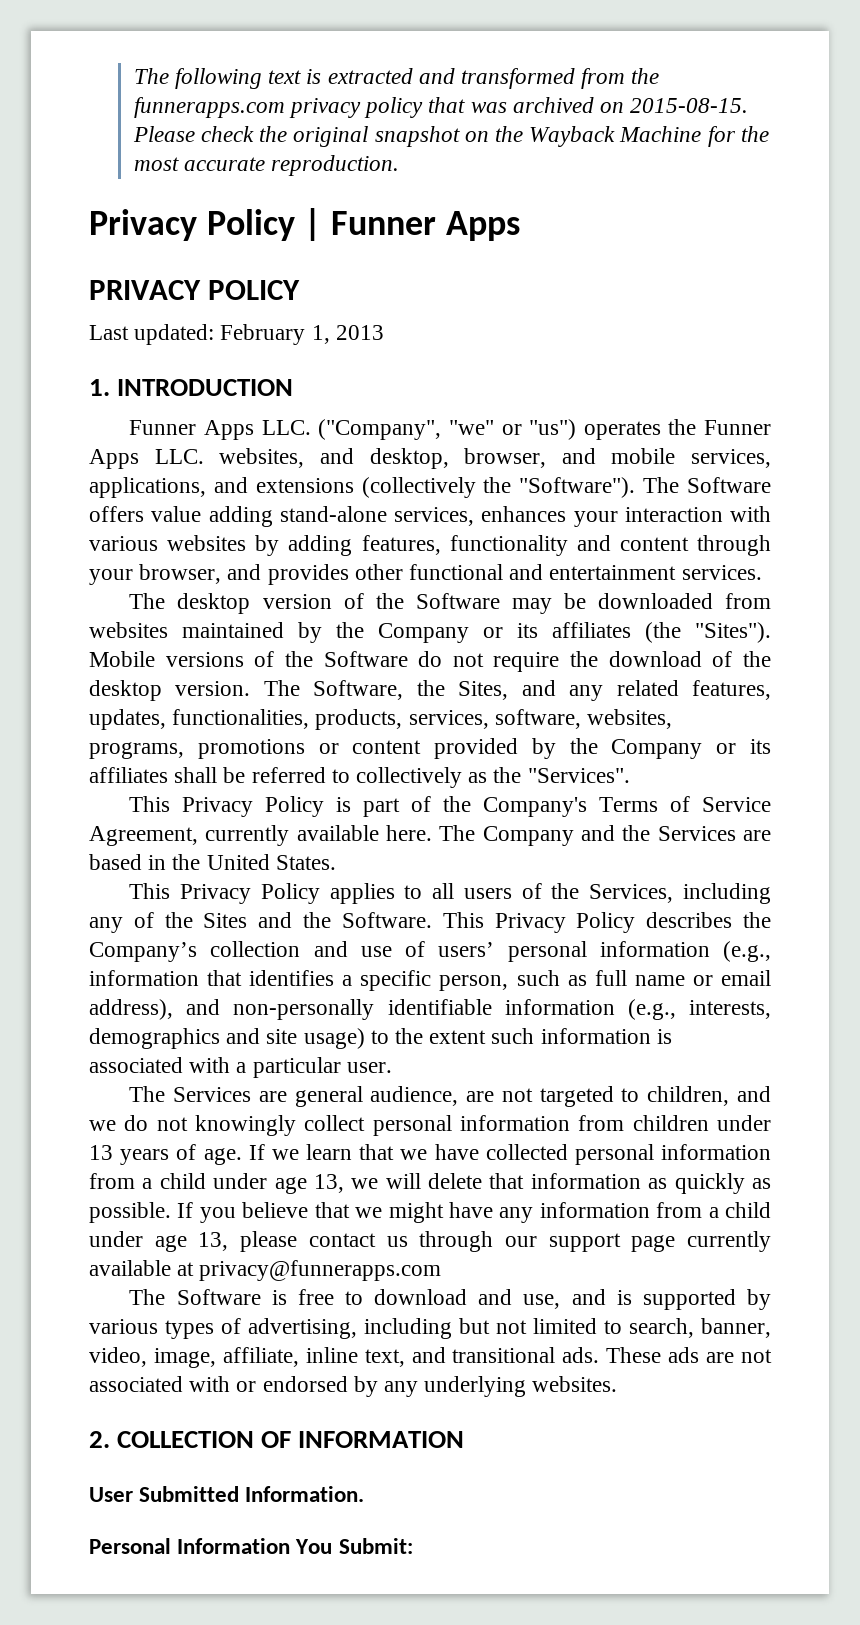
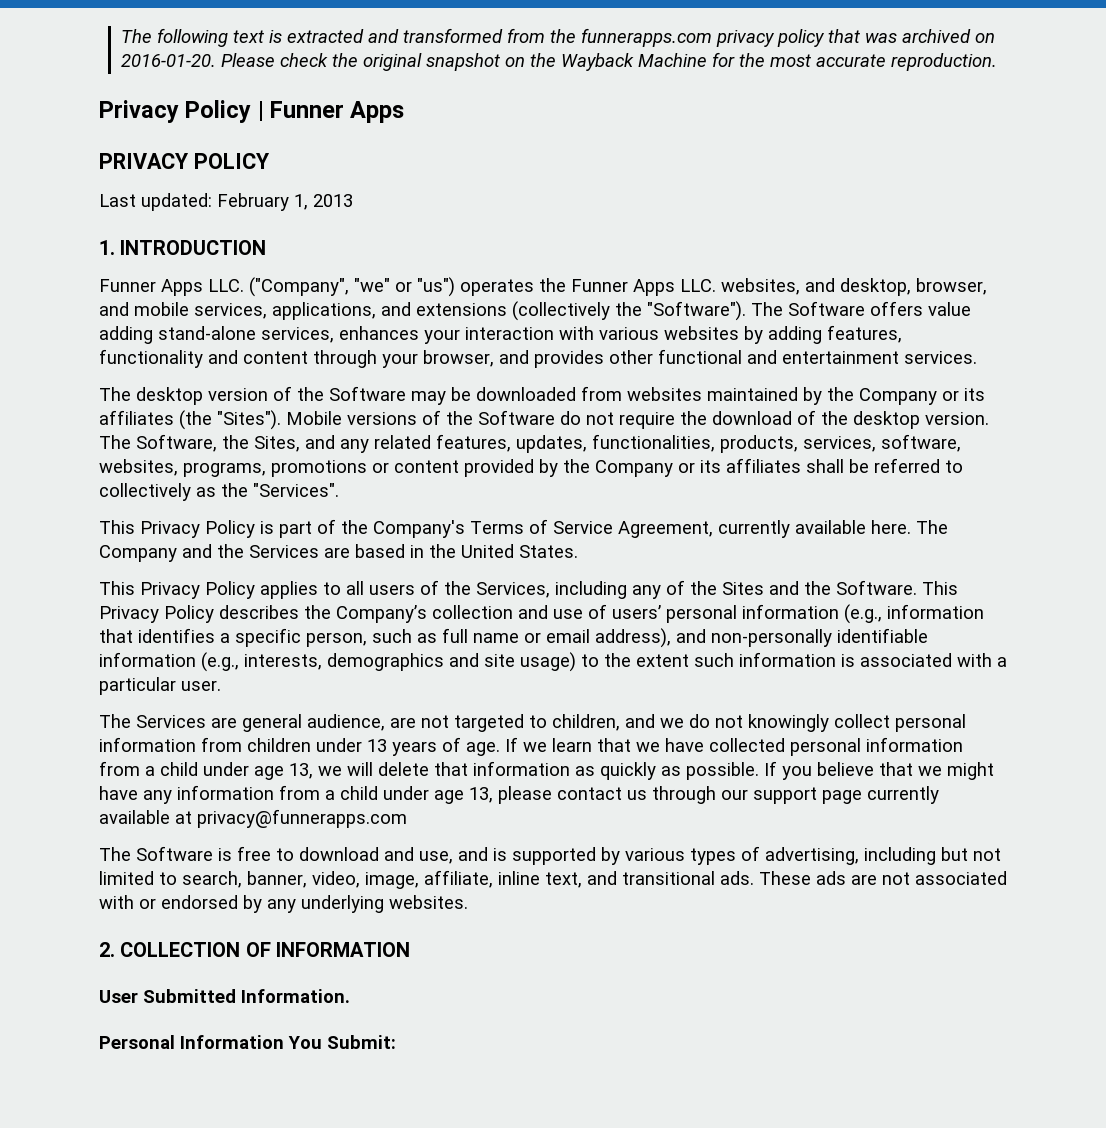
[630,98,749,113] 2015-08-15. -> [121,54,217,67] 2016-01-20.

